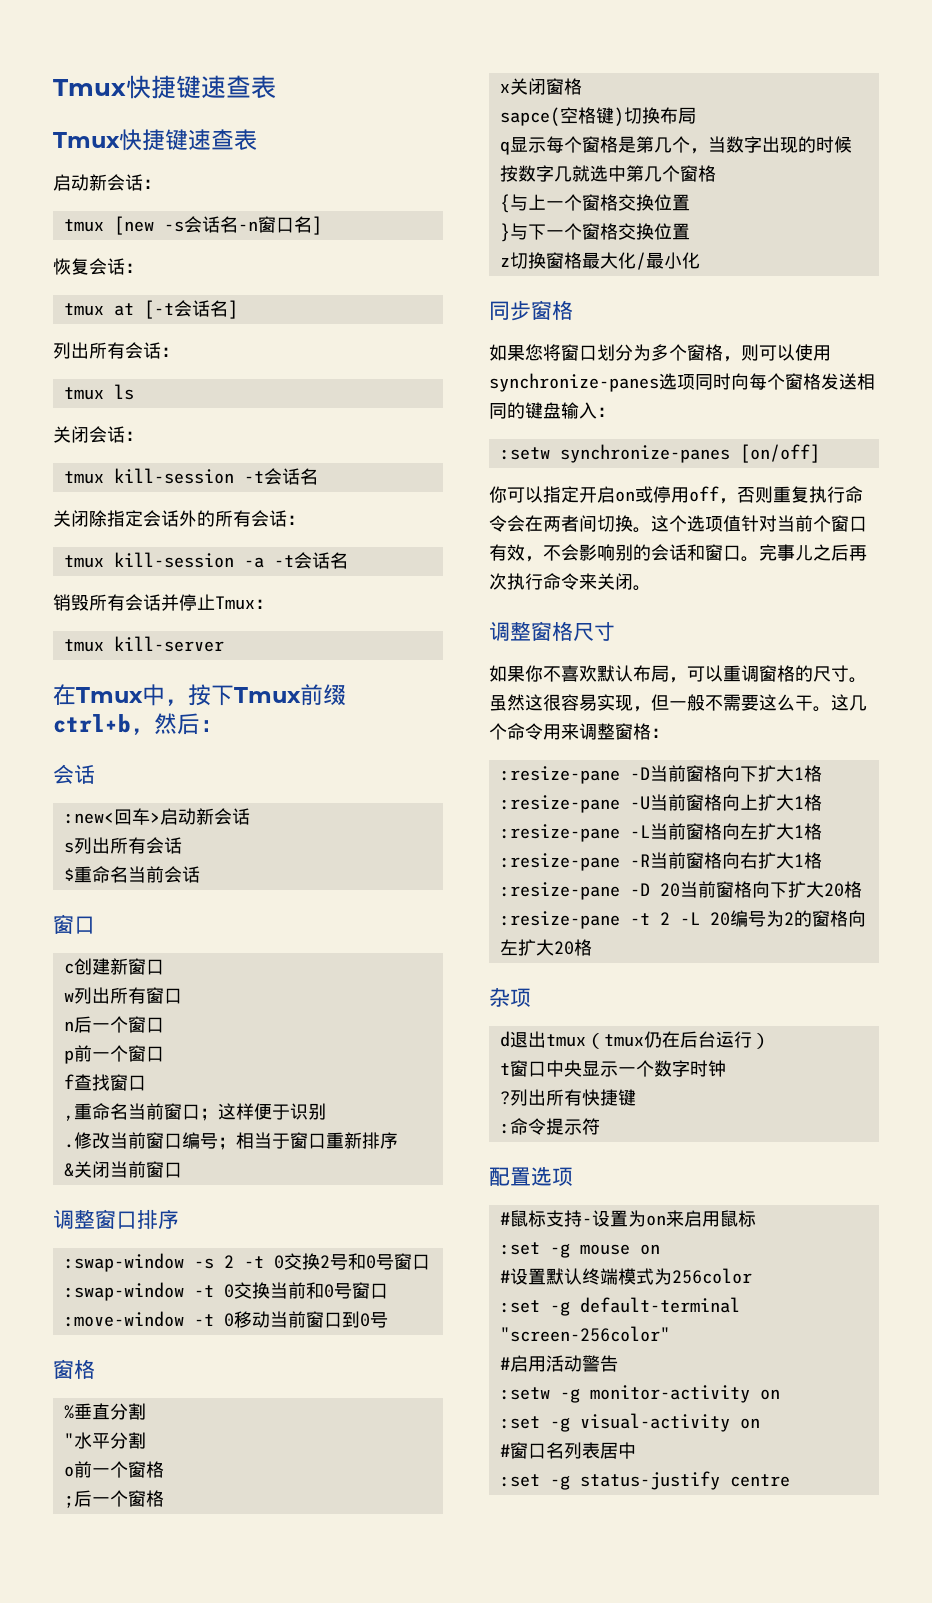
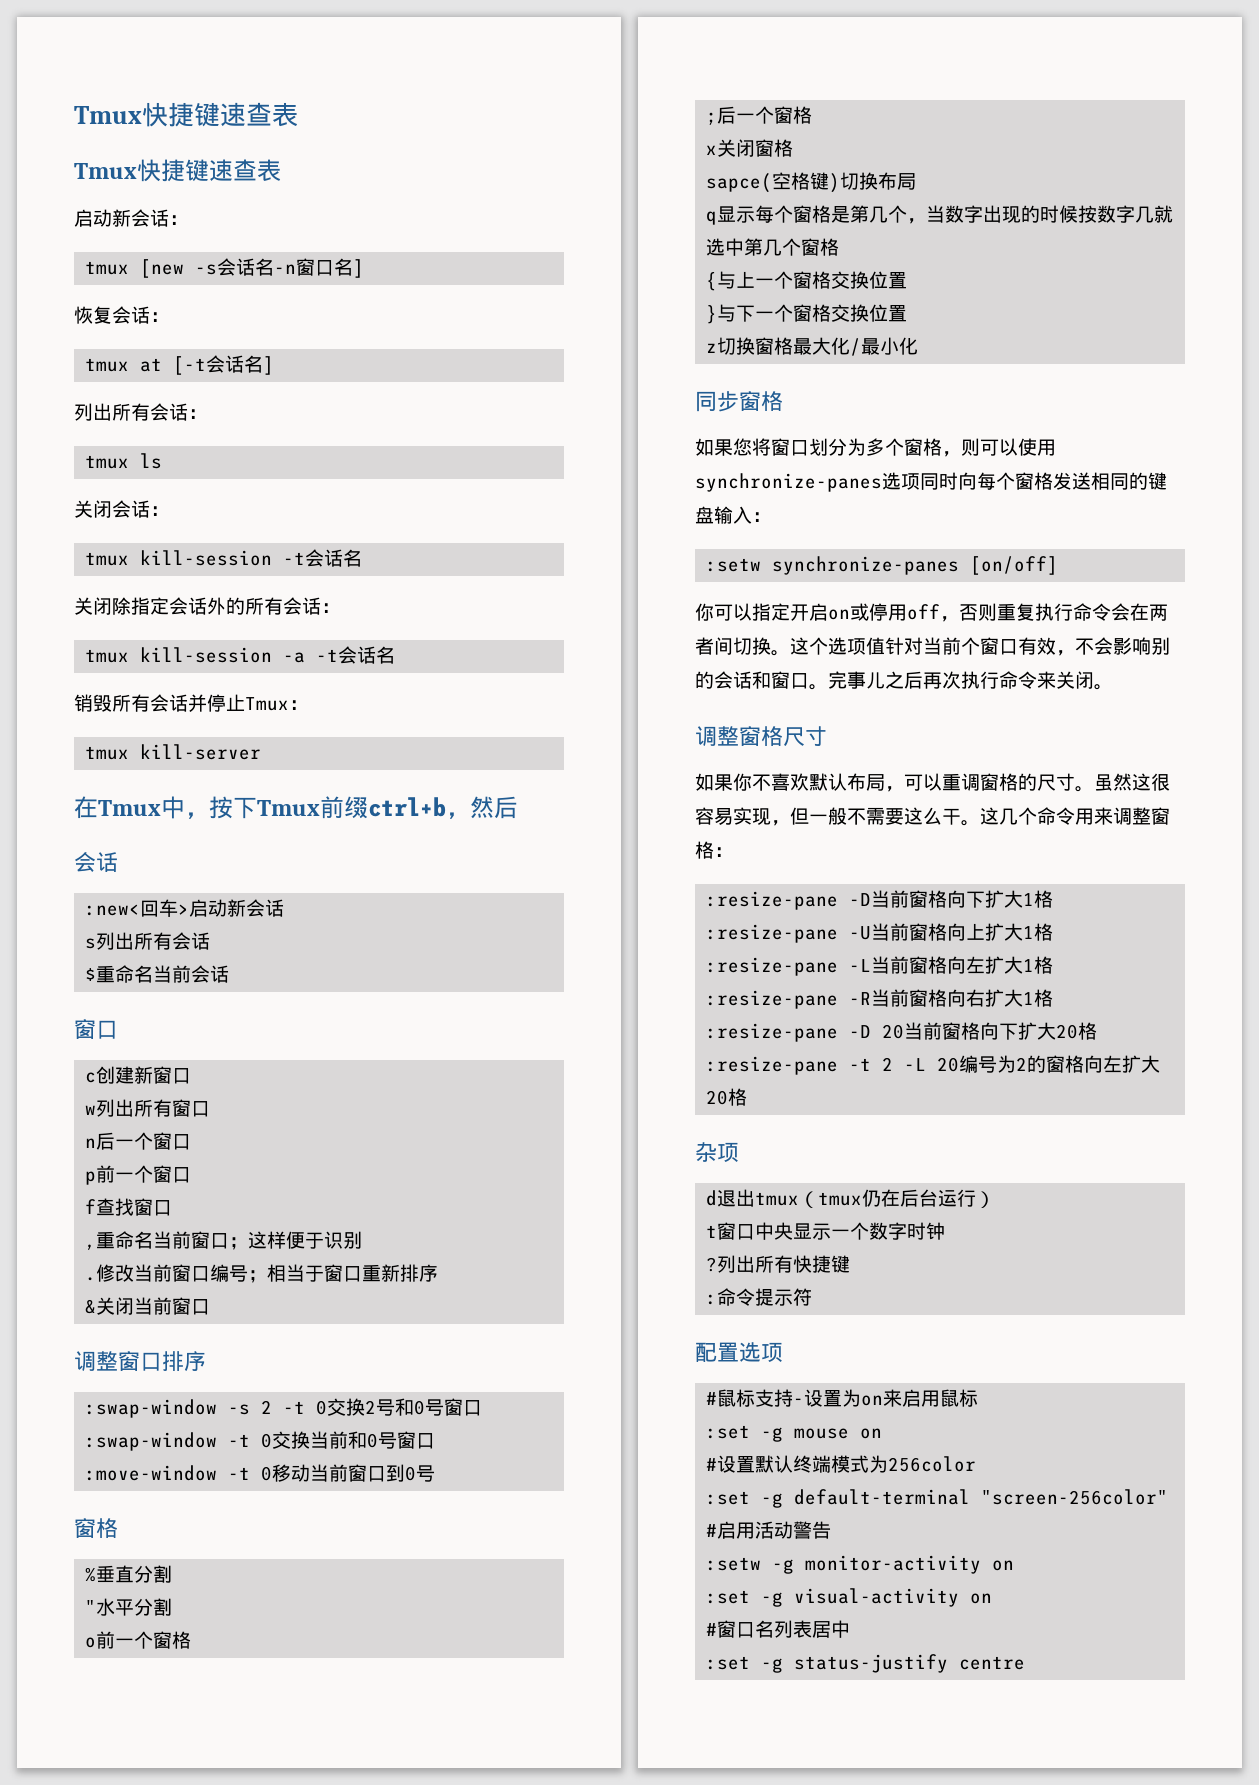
[200,720,223,732] ： -> (518, 807) none

